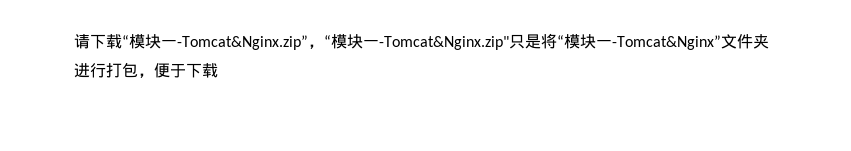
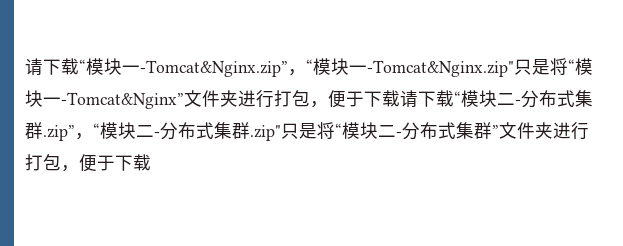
(218, 70) none -> [400,90,593,108] [25,122,589,141] [25,154,151,172] 请下载“模块二-分布式集群.zip”，“模块二-分布式集群.zip"只是将“模块二-分布式集群”文件夹进行打包，便于下载

